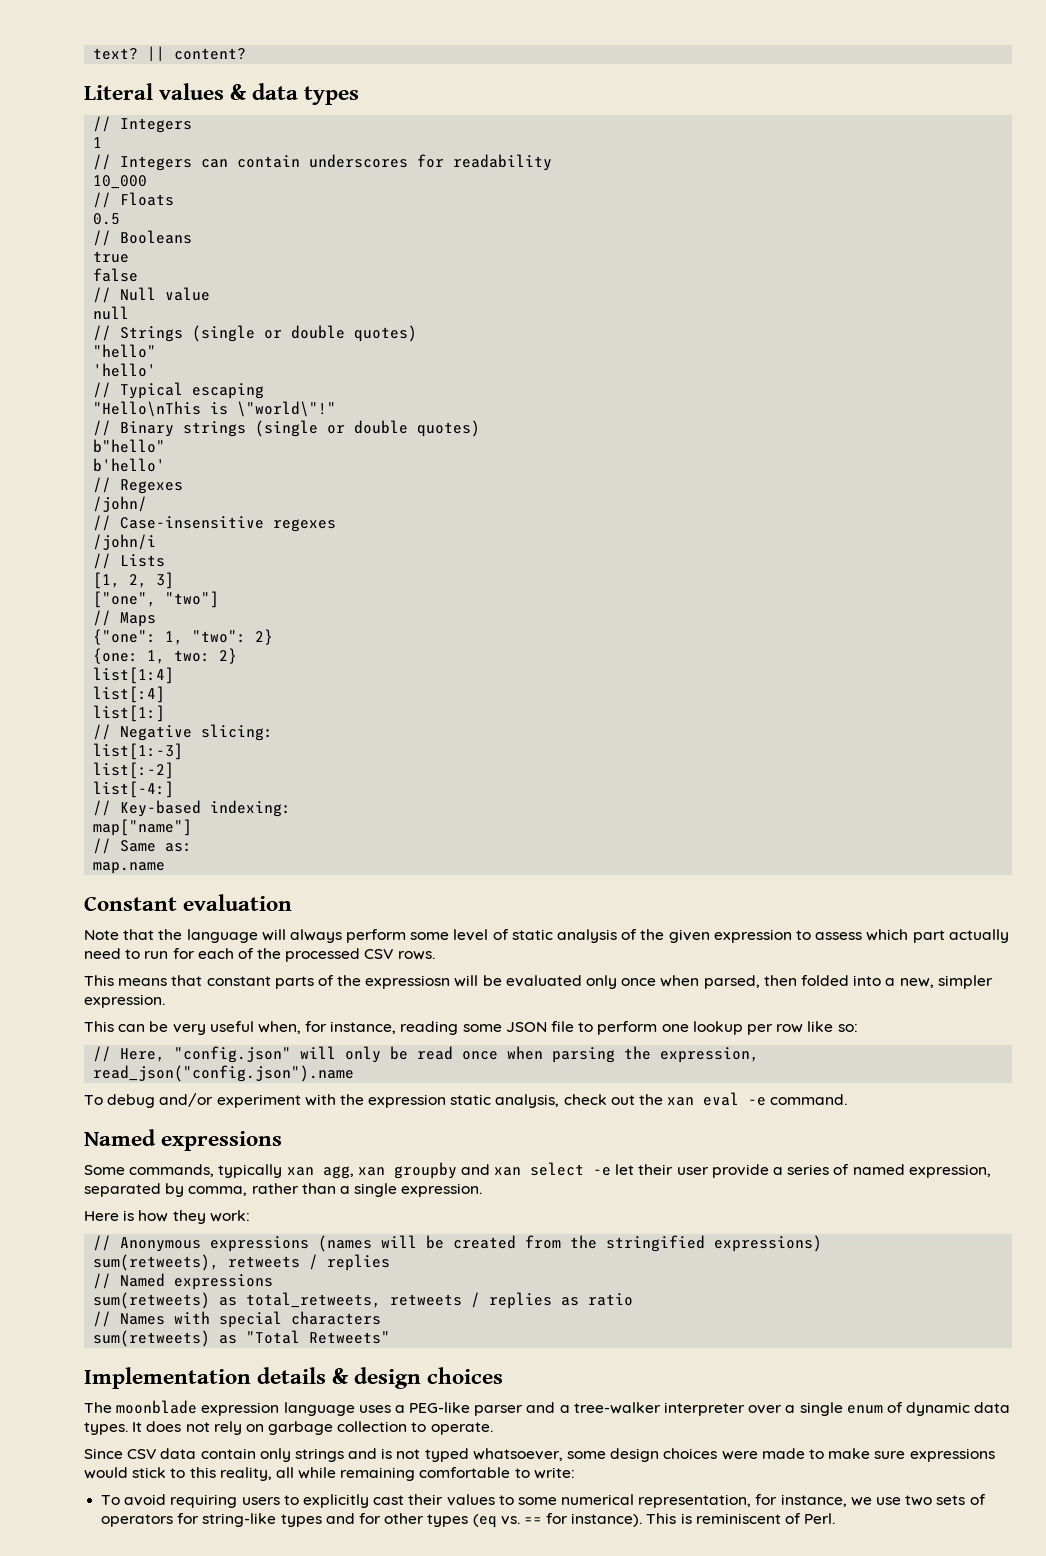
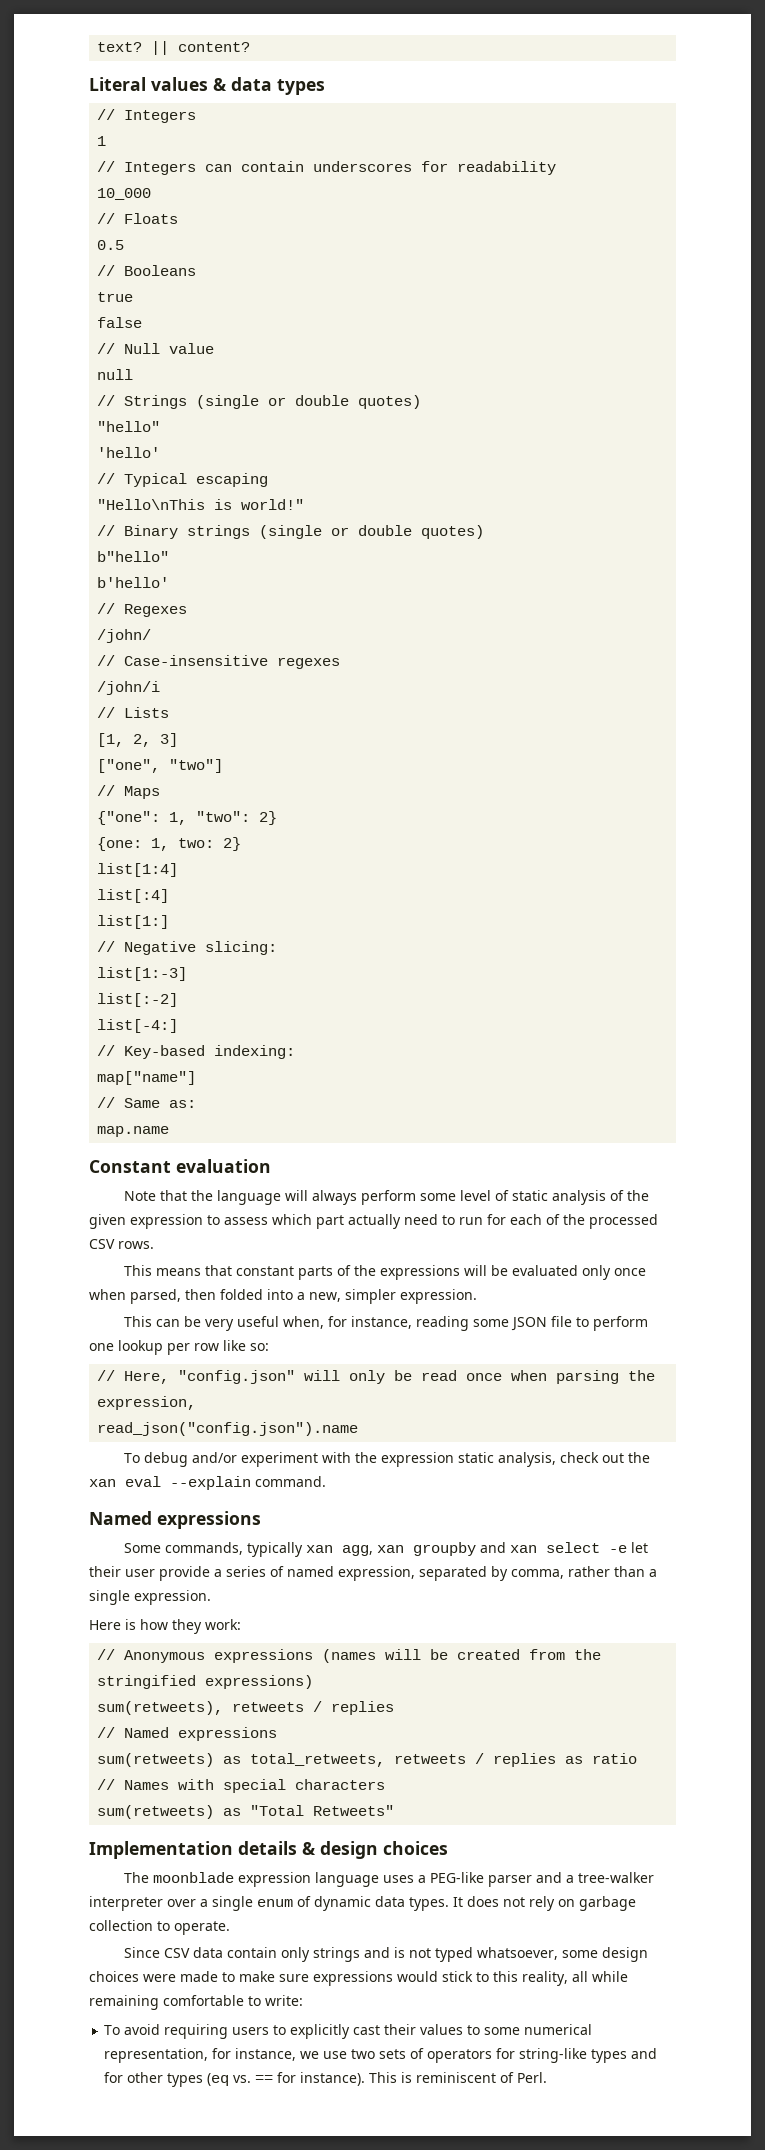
[237,401,337,417] \"world\"!" -> [241,499,305,510] world!"
[365,975,451,989] expressiosn -> [379,1265,460,1280] expressions
[748,1097,767,1106] -e -> [170,1476,251,1490] --explain

